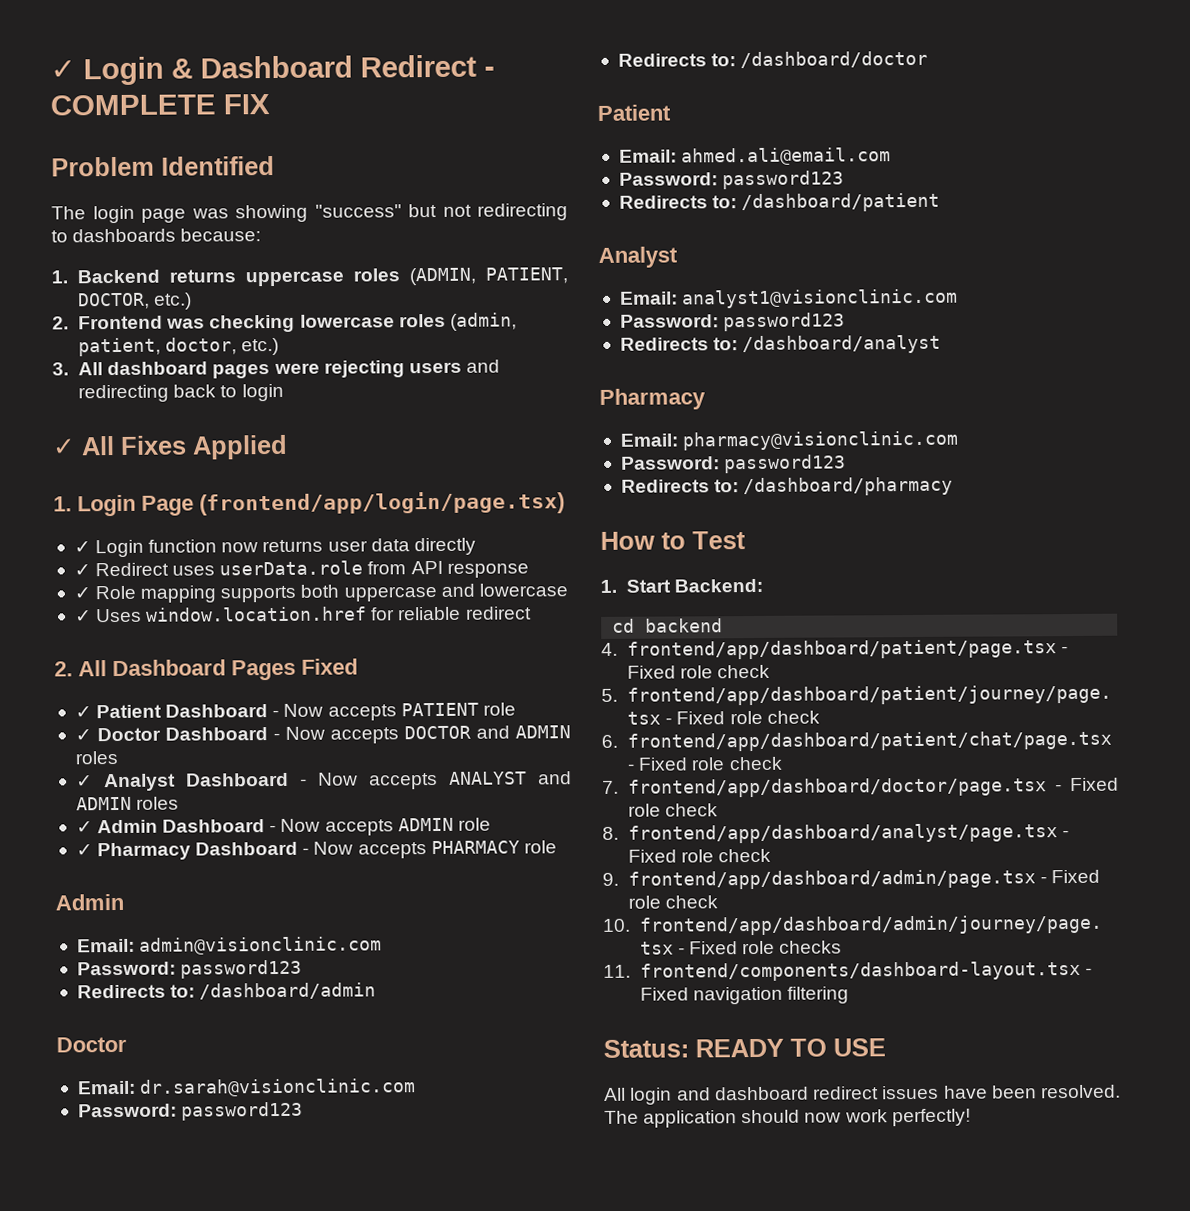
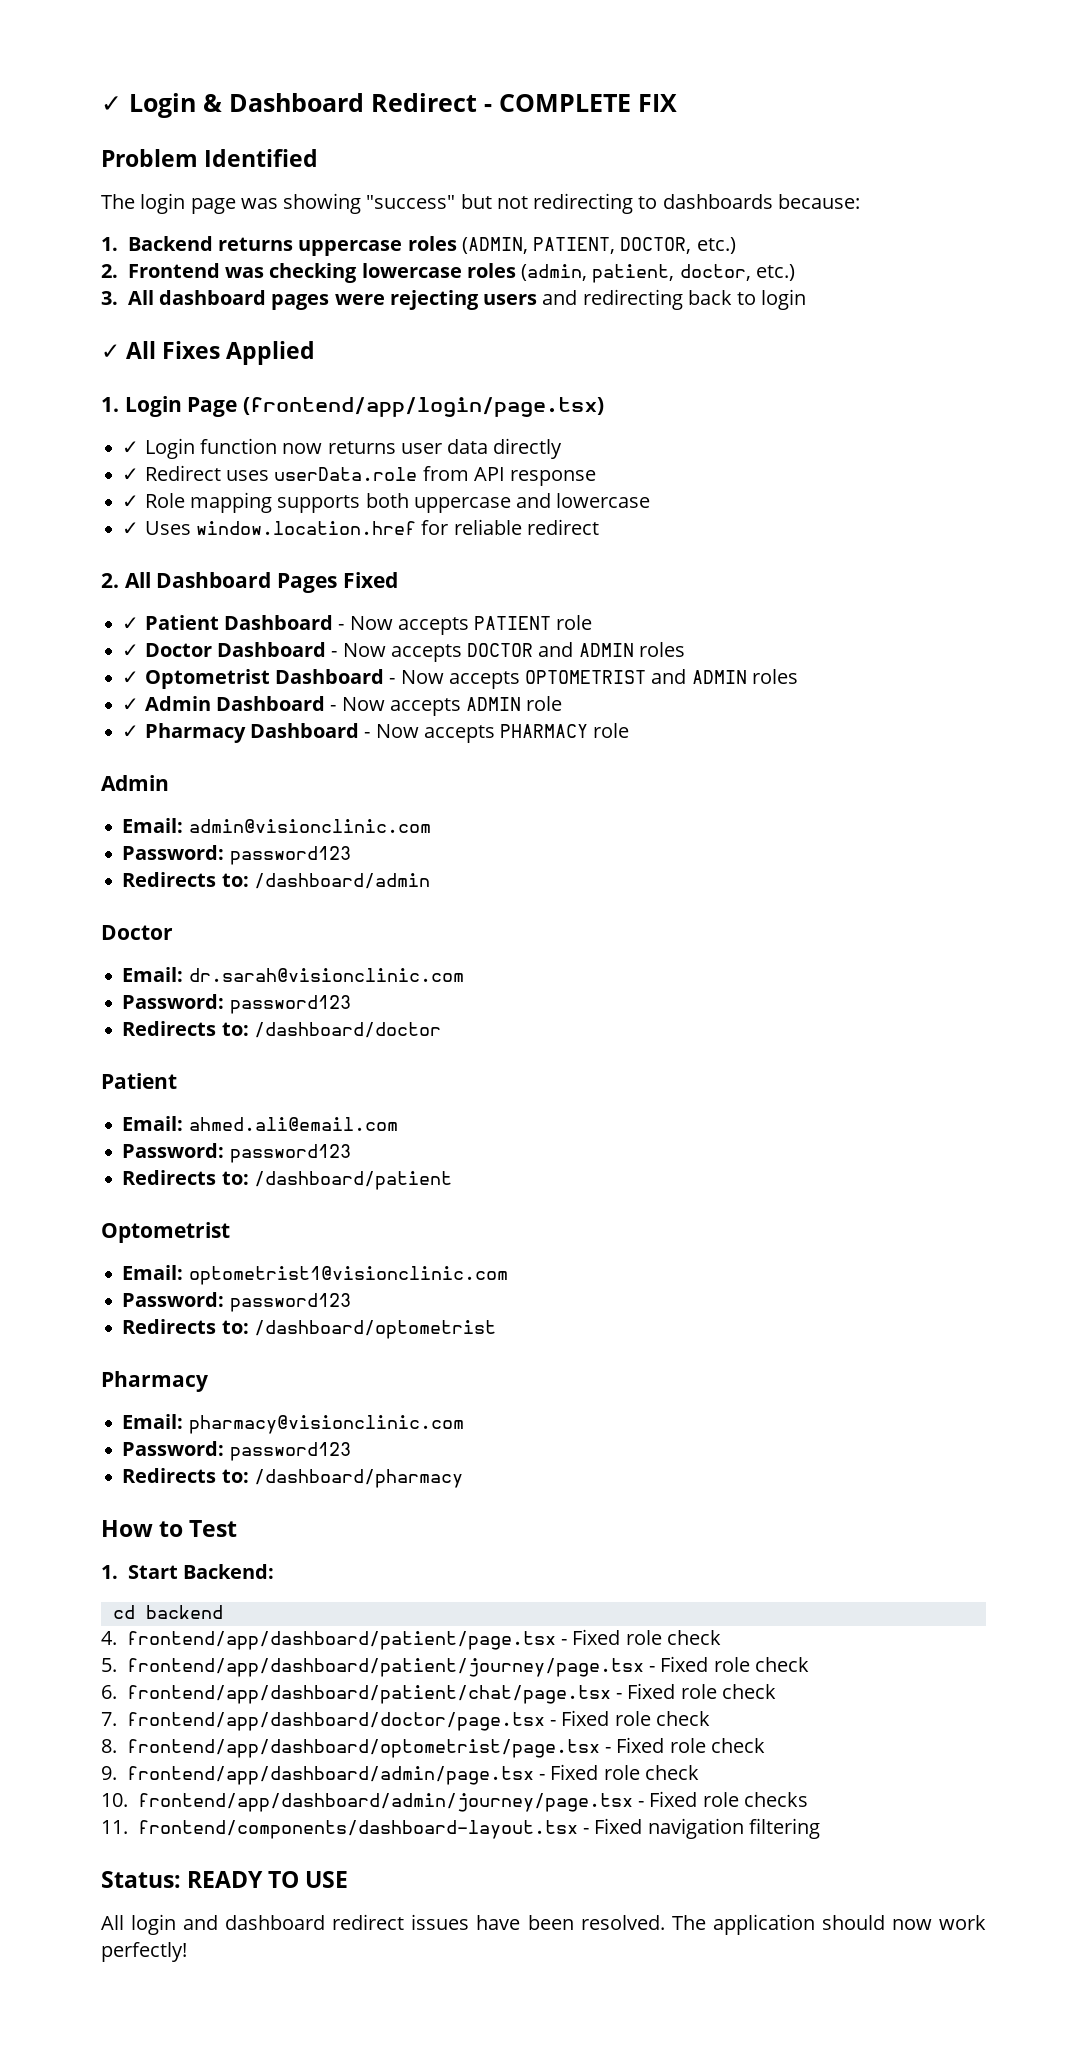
[103,771,527,792] Analyst Dashboard - Now accepts ANALYST -> [144,669,647,689] Optometrist Dashboard - Now accepts OPTOMETRIST
[598,246,678,268] [619,288,959,309] [619,312,846,332] [619,334,942,355] Analyst // Email: analyst1@visionclinic.com // Password: password123 // Redirects to: /dashboard/analyst -> [101,1222,230,1243] [122,1265,508,1285] [122,1292,351,1312] [122,1319,496,1339] Optometrist // Email: optometrist1@visionclinic.com // Password: password123 // Redirects to: /dashboard/optometrist
[628,823,1059,844] frontend/app/dashboard/analyst/page.tsx -> [126,1739,600,1758] frontend/app/dashboard/optometrist/page.tsx

